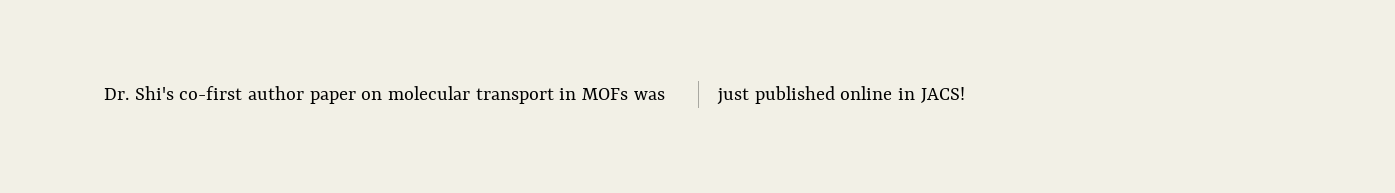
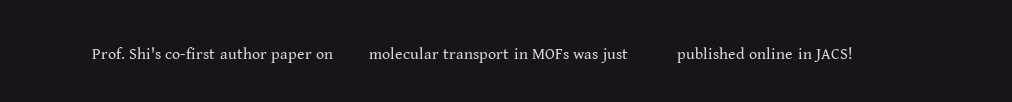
[104,88,129,100] Dr. -> [91,47,125,59] Prof.

